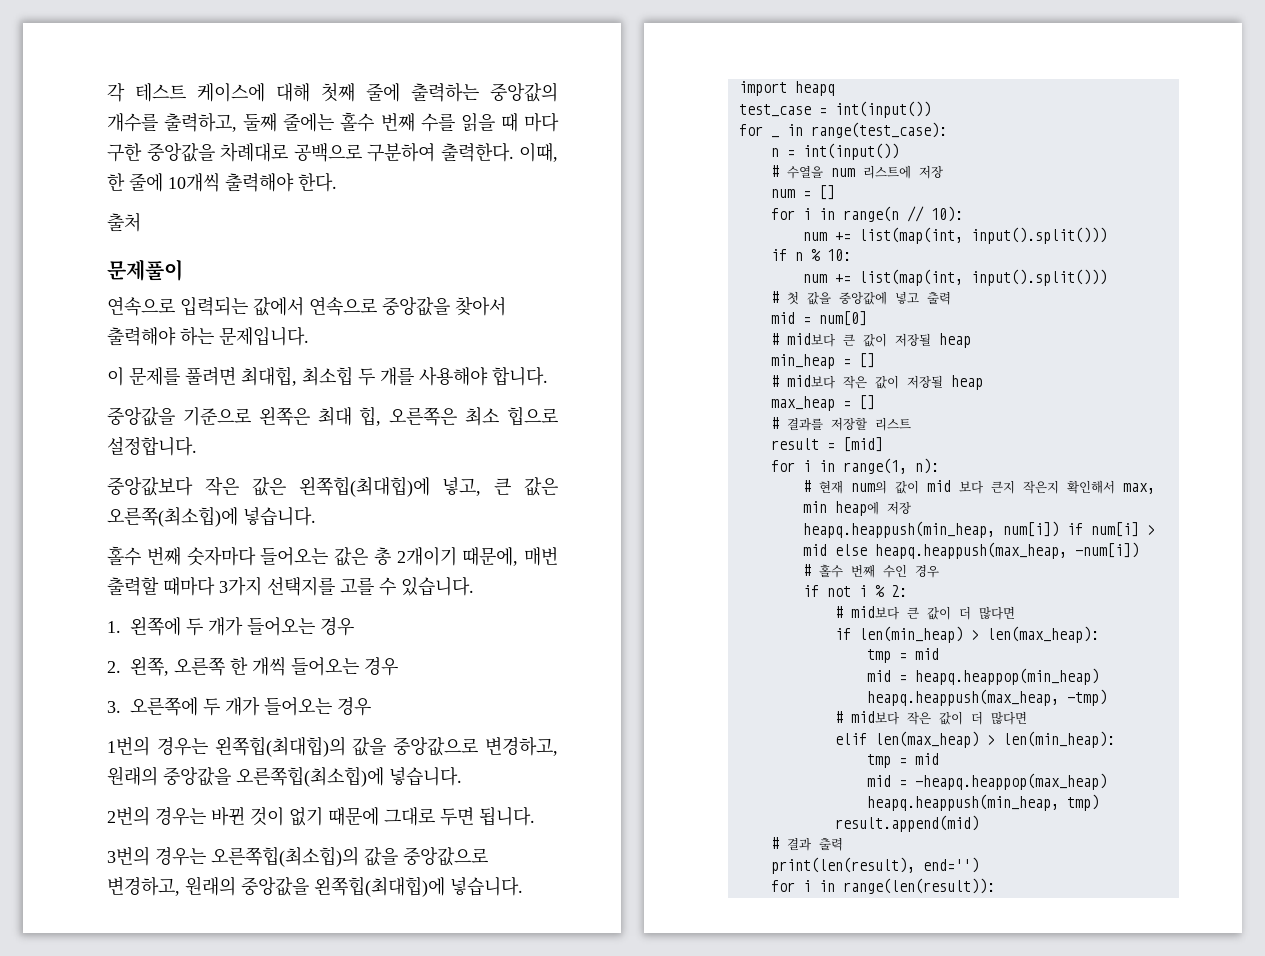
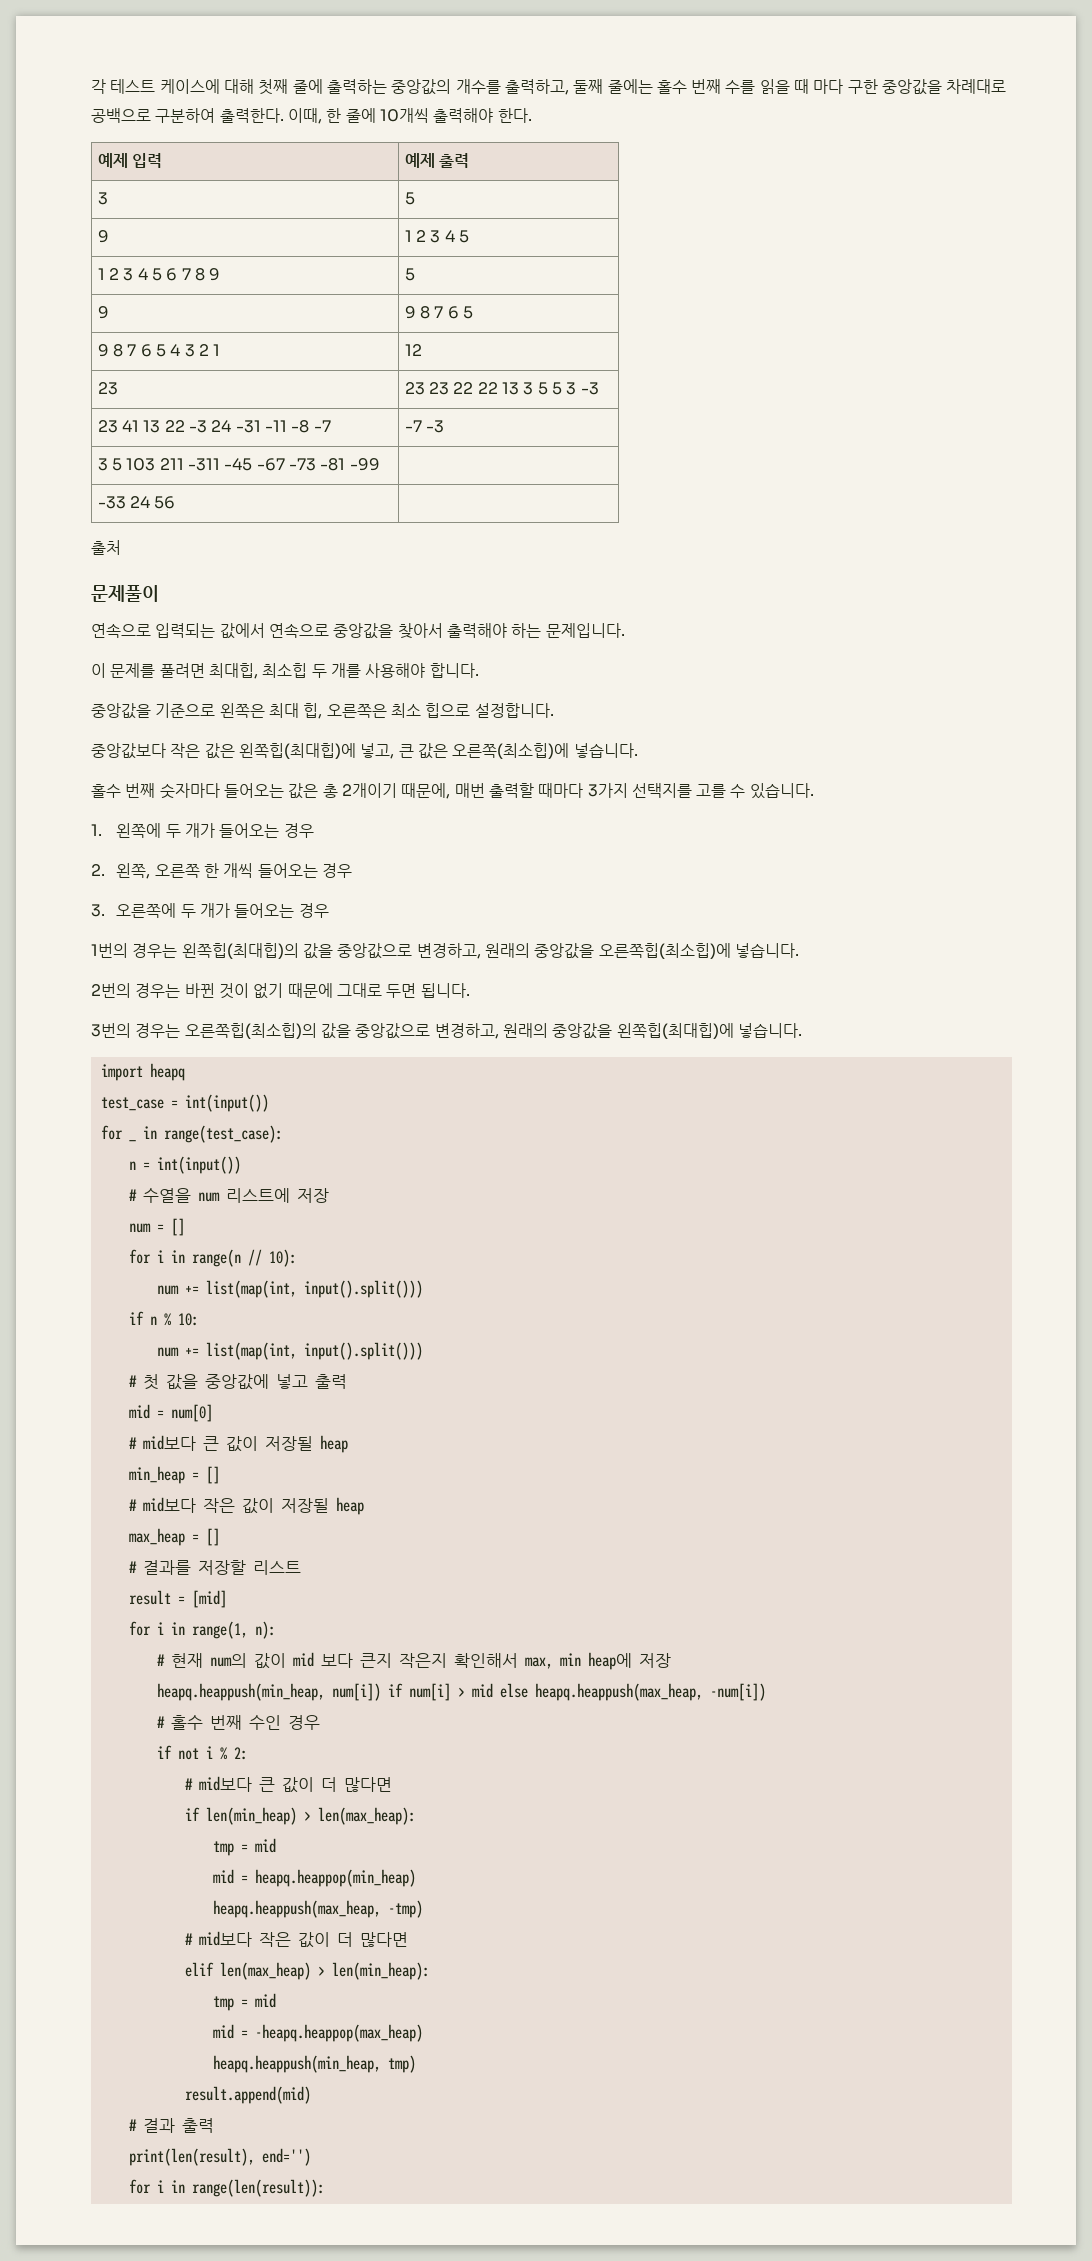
(337, 182) none -> [97,153,163,168] [404,153,470,168] [97,192,108,205] [404,192,415,205] [97,230,109,243] [404,230,470,243] [97,268,221,281] [404,268,415,281] [97,306,109,319] [404,306,474,319] [97,344,221,357] [404,344,422,356] [97,382,118,395] [404,382,599,395] [97,420,331,433] [404,420,445,433] [97,458,380,471] [97,496,176,509] // 예제 입력 | 예제 출력 // 3 | 5 // 9 | 1 2 3 4 5 // 1 2 3 4 5 6 7 8 9 | 5 // 9 | 9 8 7 6 5 // 9 8 7 6 5 4 3 2 1 | 12 // 23 | 23 23 22 22 13 3 5 5 3 -3 // 23 41 13 22 -3 24 -31 -11 -8 -7 | -7 -3 // 3 5 103 211 -311 -45 -67 -73 -81 -99 | // -33 24 56 |

